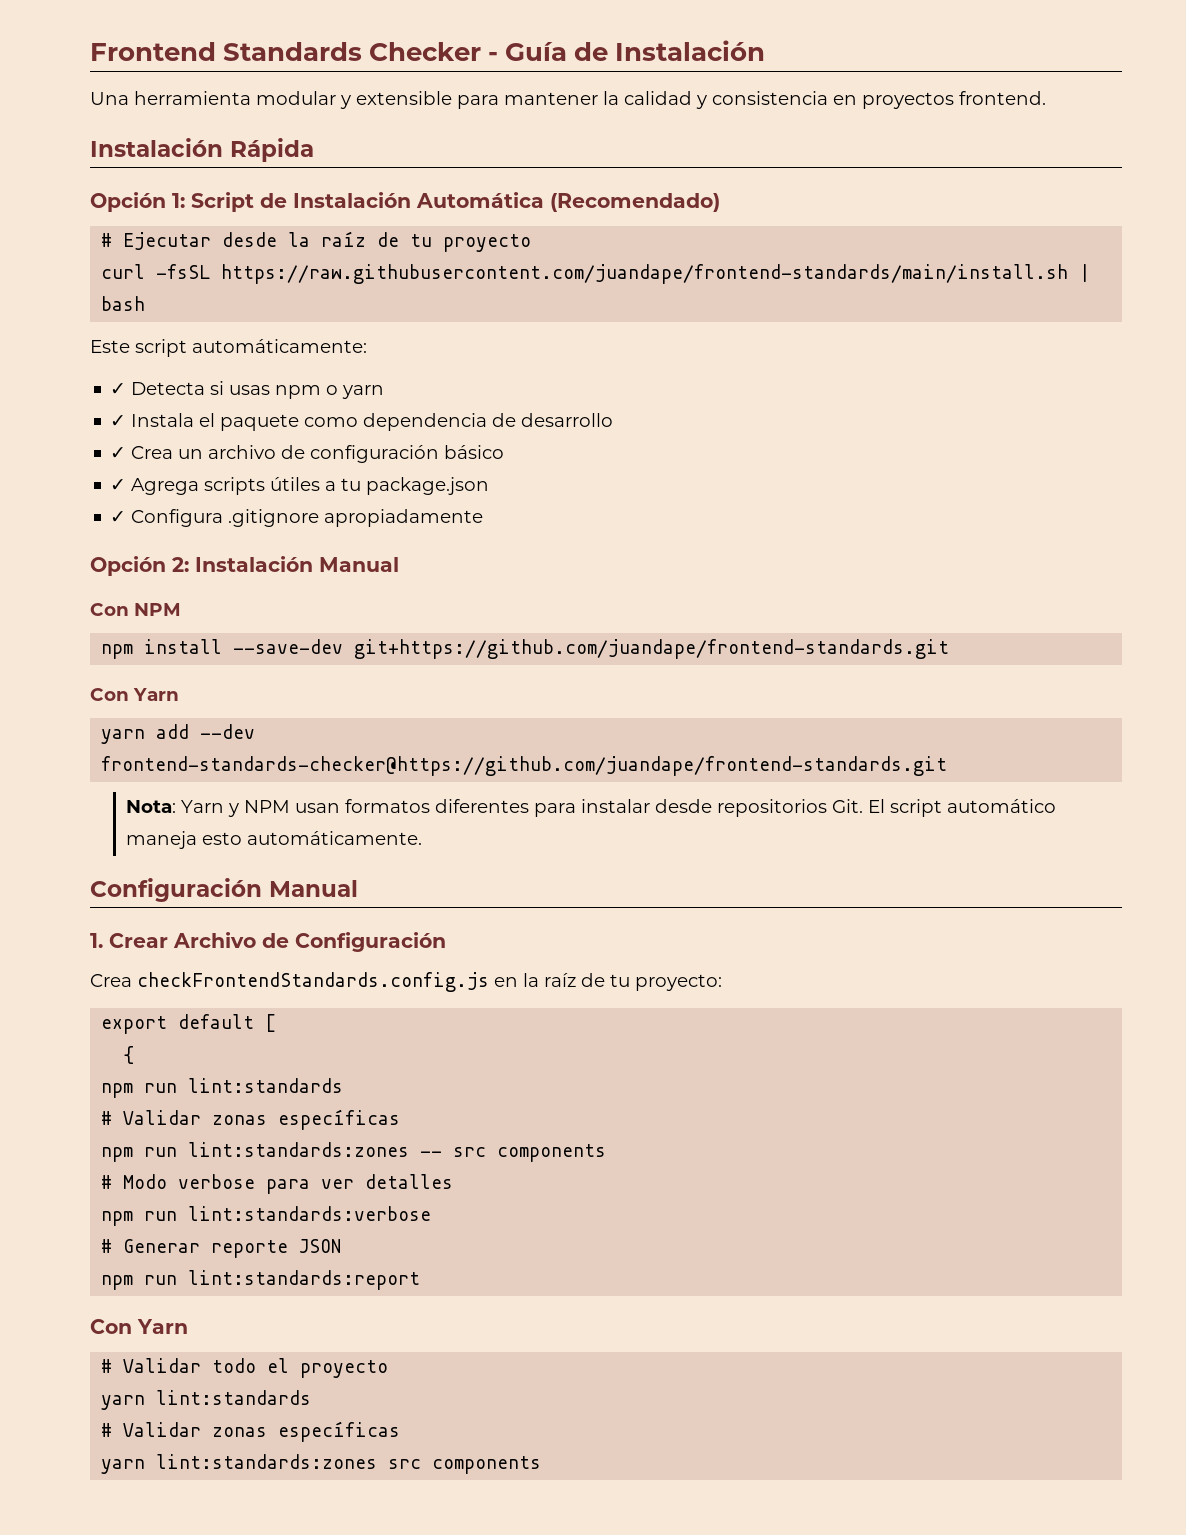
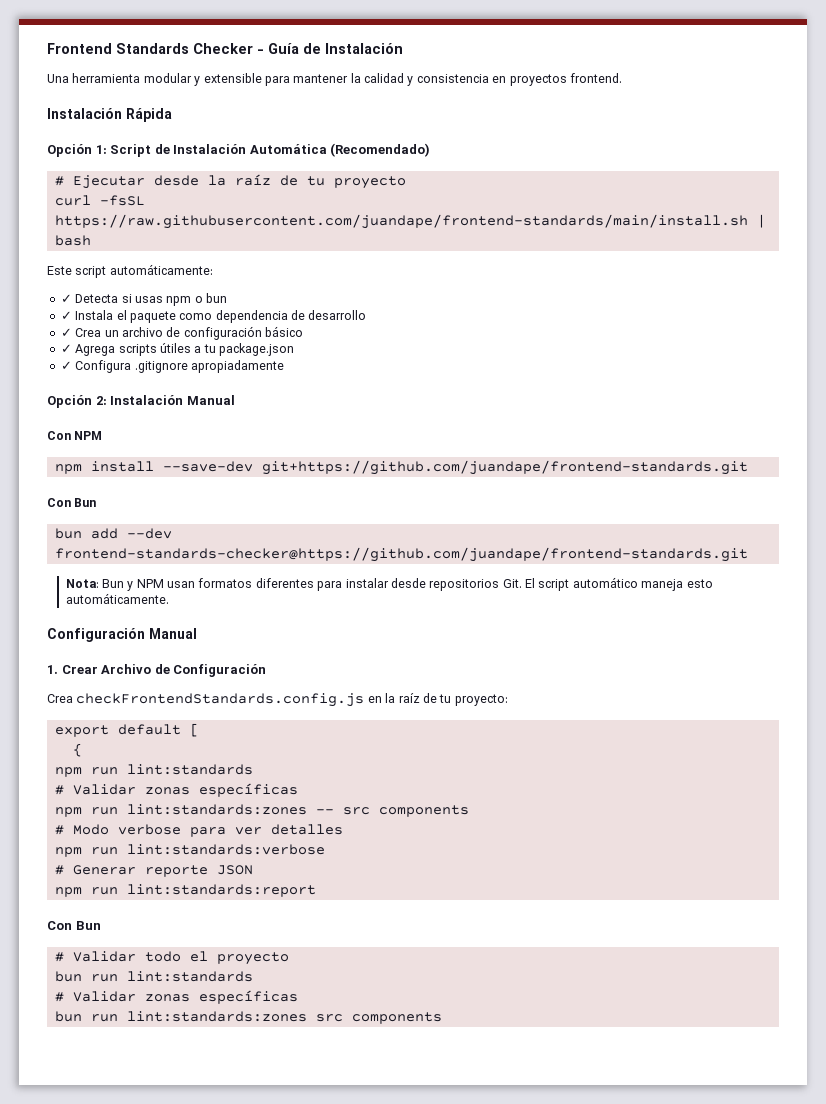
[342,385,385,399] yarn -> [206,293,227,303] bun
[133,688,179,701] [101,729,146,744] Yarn // yarn -> [74,498,97,507] [54,528,82,539] Bun // bun
[181,800,225,813] Yarn -> [101,579,124,588] Bun
[137,1319,188,1334] Yarn -> [75,921,101,930] Bun
[101,1390,312,1410] [101,1421,401,1442] [101,1459,146,1474] yarn lint:standards // # Validar zonas específicas // yarn -> [54,971,253,982] [54,990,298,1004] [54,1011,118,1022] bun run lint:standards // # Validar zonas específicas // bun run

